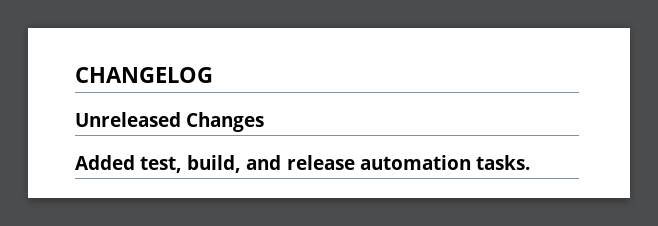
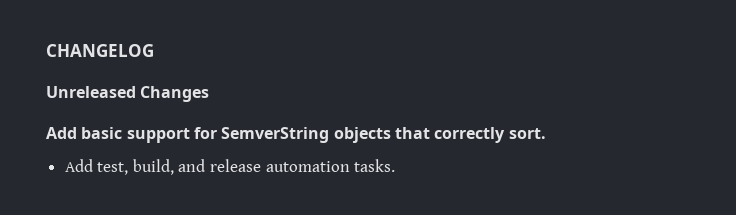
[75,155,135,170] Added -> [46,127,546,143] [64,159,93,172] Add basic support for SemverString objects that correctly sort. // Add

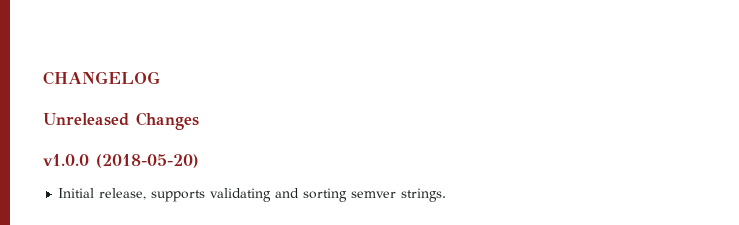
[46,127,546,143] [64,159,396,175] Add basic support for SemverString objects that correctly sort. // Add test, build, and release automation tasks. -> [43,154,199,168] [58,188,447,202] v1.0.0 (2018-05-20) // Initial release, supports validating and sorting semver strings.

